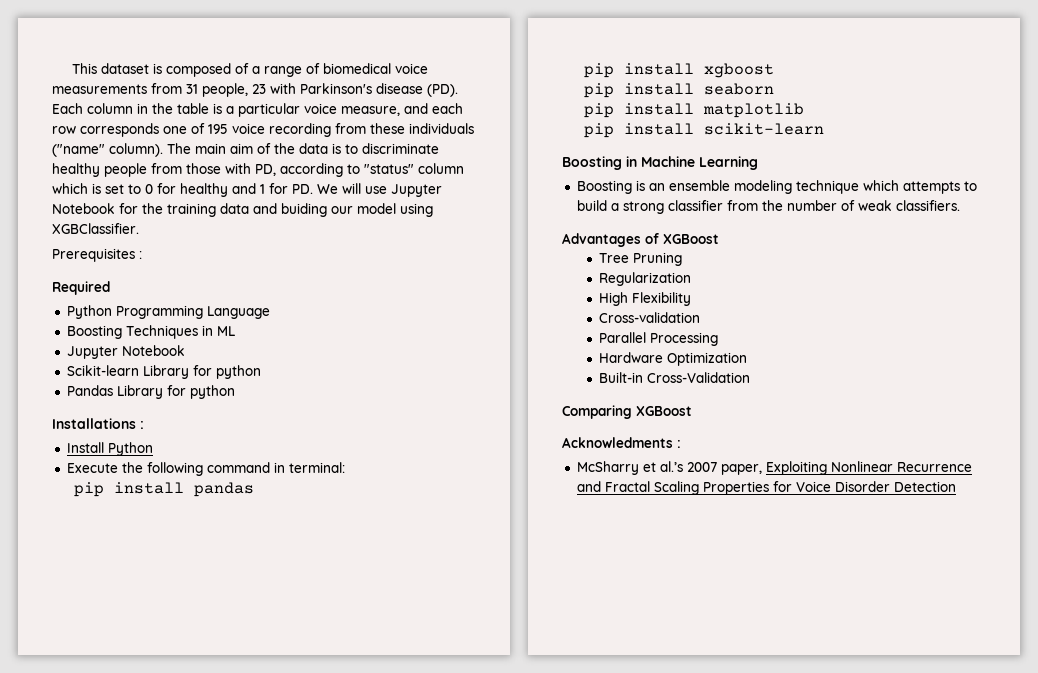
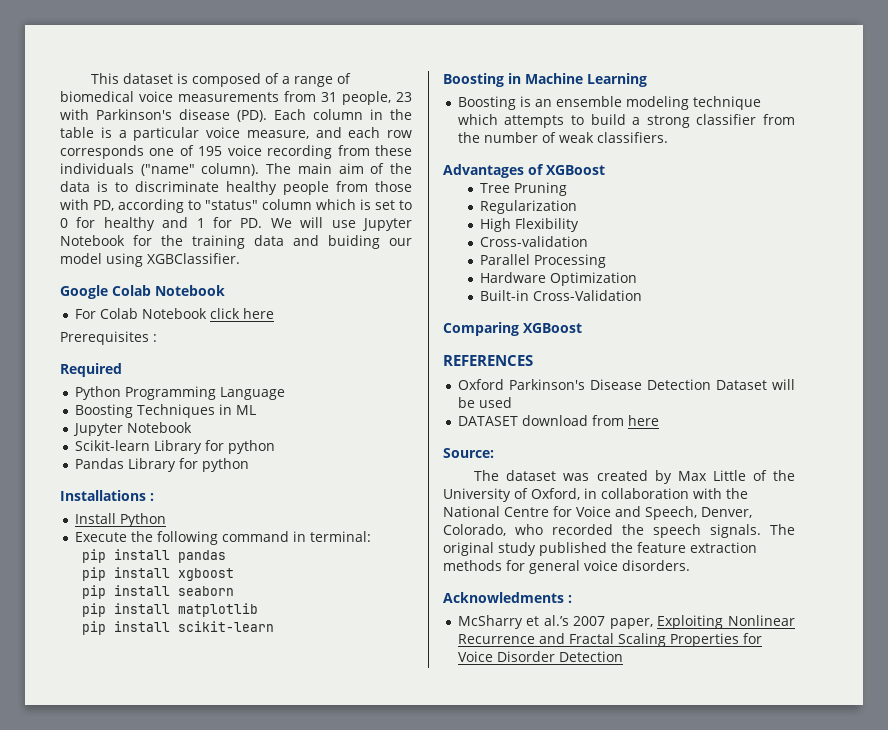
(139, 228) none -> [60,285,225,299] [74,308,274,319] // Google Colab Notebook // For Colab Notebook click here
(692, 411) none -> [443,355,533,366] [457,379,795,390] [457,397,512,408] [457,415,659,426] [443,448,494,458] [474,470,795,484] [443,488,748,502] [443,506,752,520] [443,524,795,538] [443,542,757,556] [443,560,690,574] // REFERENCES // Oxford Parkinson's Disease Detection Dataset will be used // DATASET download from here // Source: // The dataset was created by Max Little of the University of Oxford, in collaboration with the National Centre for Voice and Speech, Denver, Colorado, who recorded the speech signals. The original study published the feature extraction methods for general voice disorders.

